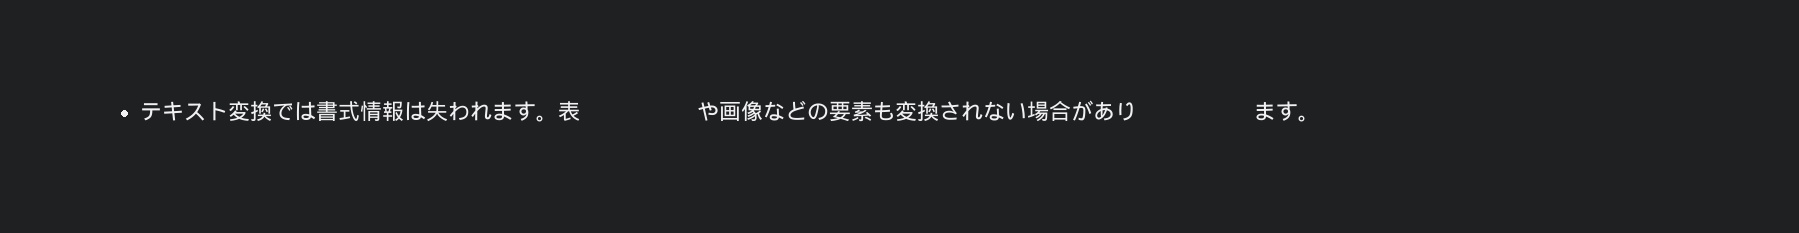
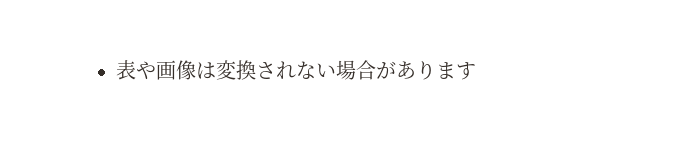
[140,100,896,122] テキスト変換では書式情報は失われます。表や画像などの要素も -> [115,60,216,80] 表や画像は
[1298,115,1321,122] 。 -> (476, 71) none

